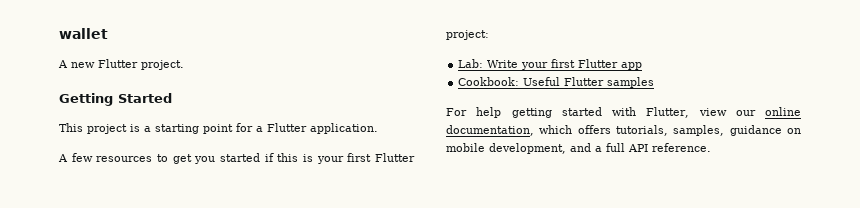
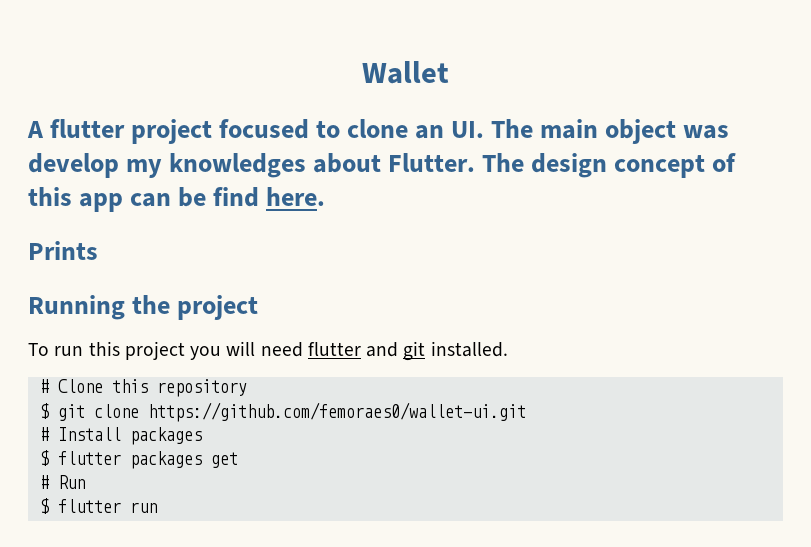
[59,28,108,39] [58,59,184,70] [59,93,172,106] [59,123,378,134] [58,153,415,164] [446,30,489,40] [458,59,643,70] [458,77,655,88] [446,107,801,118] [446,125,801,136] [446,143,711,154] wallet // A new Flutter project. // Getting Started // This project is a starting point for a Flutter application. // A few resources to get you started if this is your first Flutter project: // Lab: Write your first Flutter app // Cookbook: Useful Flutter samples // For help getting started with Flutter, view our online documentation, which offers tutorials, samples, guidance on mobile development, and a full API reference. -> [362,61,449,84] [27,119,730,144] [28,153,737,178] [28,187,326,212] [28,241,98,260] [28,295,259,320] [28,341,508,361] [39,379,247,397] [39,402,526,422] [39,427,202,445] [39,450,238,469] [39,475,85,489] [39,498,157,514] Wallet // A flutter project focused to clone an UI. The main object was develop my knowledges about Flutter. The design concept of this app can be find here. // Prints // Running the project // To run this project you will need flutter and git installed. // # Clone this repository // $ git clone https://github.com/femoraes0/wallet-ui.git // # Install packages // $ flutter packages get // # Run // $ flutter run

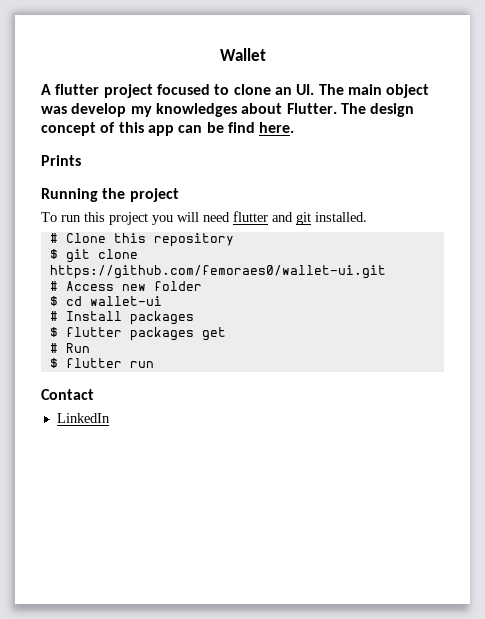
(526, 412) none -> [49,281,202,291] [49,296,162,306] // # Access new folder // $ cd wallet-ui
(157, 507) none -> [41,389,94,400] [56,413,110,423] // Contact // LinkedIn

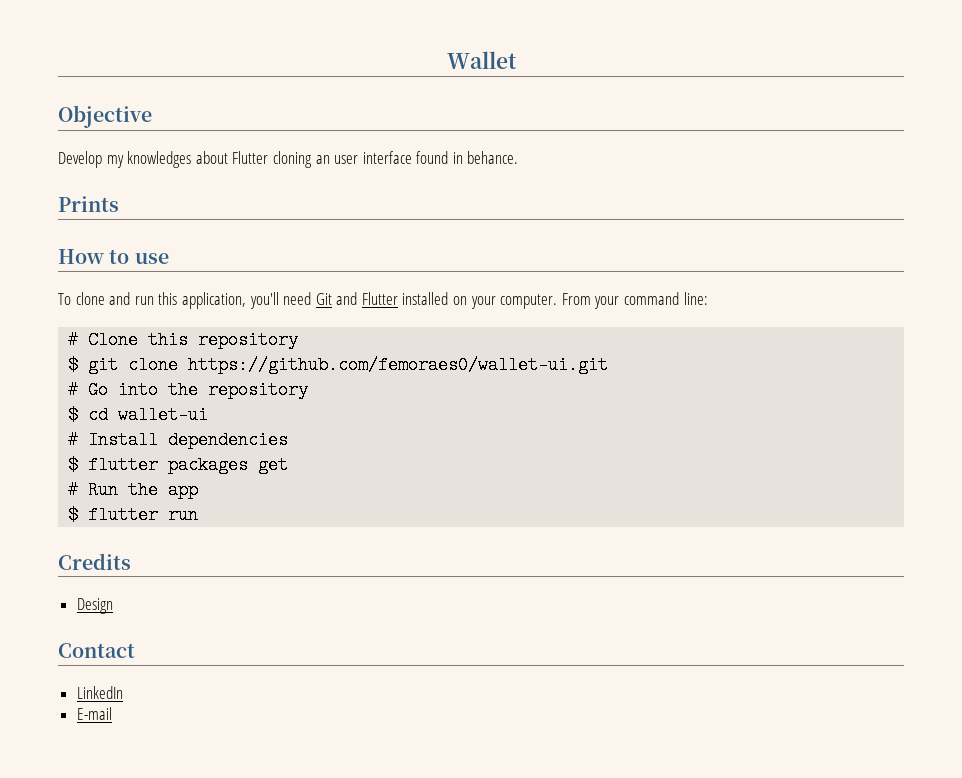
[41,84,430,98] [41,103,415,117] [41,122,295,136] [41,155,81,166] [41,188,179,202] [41,211,367,225] A flutter project focused to clone an UI. The main object was develop my knowledges about Flutter. The design concept of this app can be find here. // Prints // Running the project // To run this project you will need flutter and git installed. -> [58,105,152,128] [58,151,519,168] [58,196,119,212] [58,249,169,264] [58,292,708,309] Objective // Develop my knowledges about Flutter cloning an user interface found in behance. // Prints // How to use // To clone and run this application, you'll need Git and Flutter installed on your computer. From your command line:
[65,281,202,291] Access new folder -> [88,381,309,399] Go into the repository
[129,311,194,325] packages -> [168,431,289,449] dependencies
(90, 348) none -> [128,481,199,499] the app
(154, 364) none -> [58,553,131,570] [76,598,113,614] // Credits // Design
(110, 418) none -> [76,707,112,720] // E-mail

